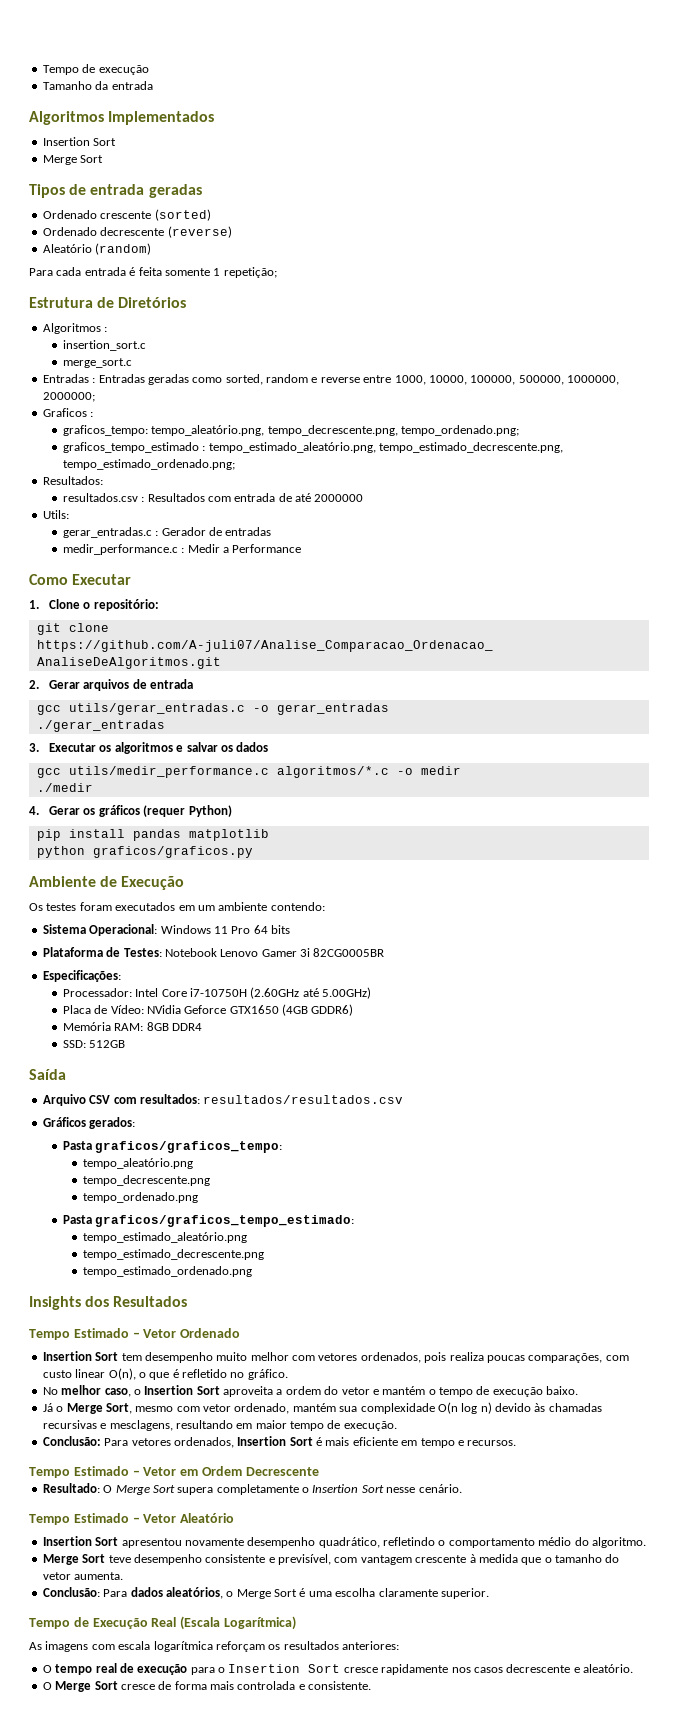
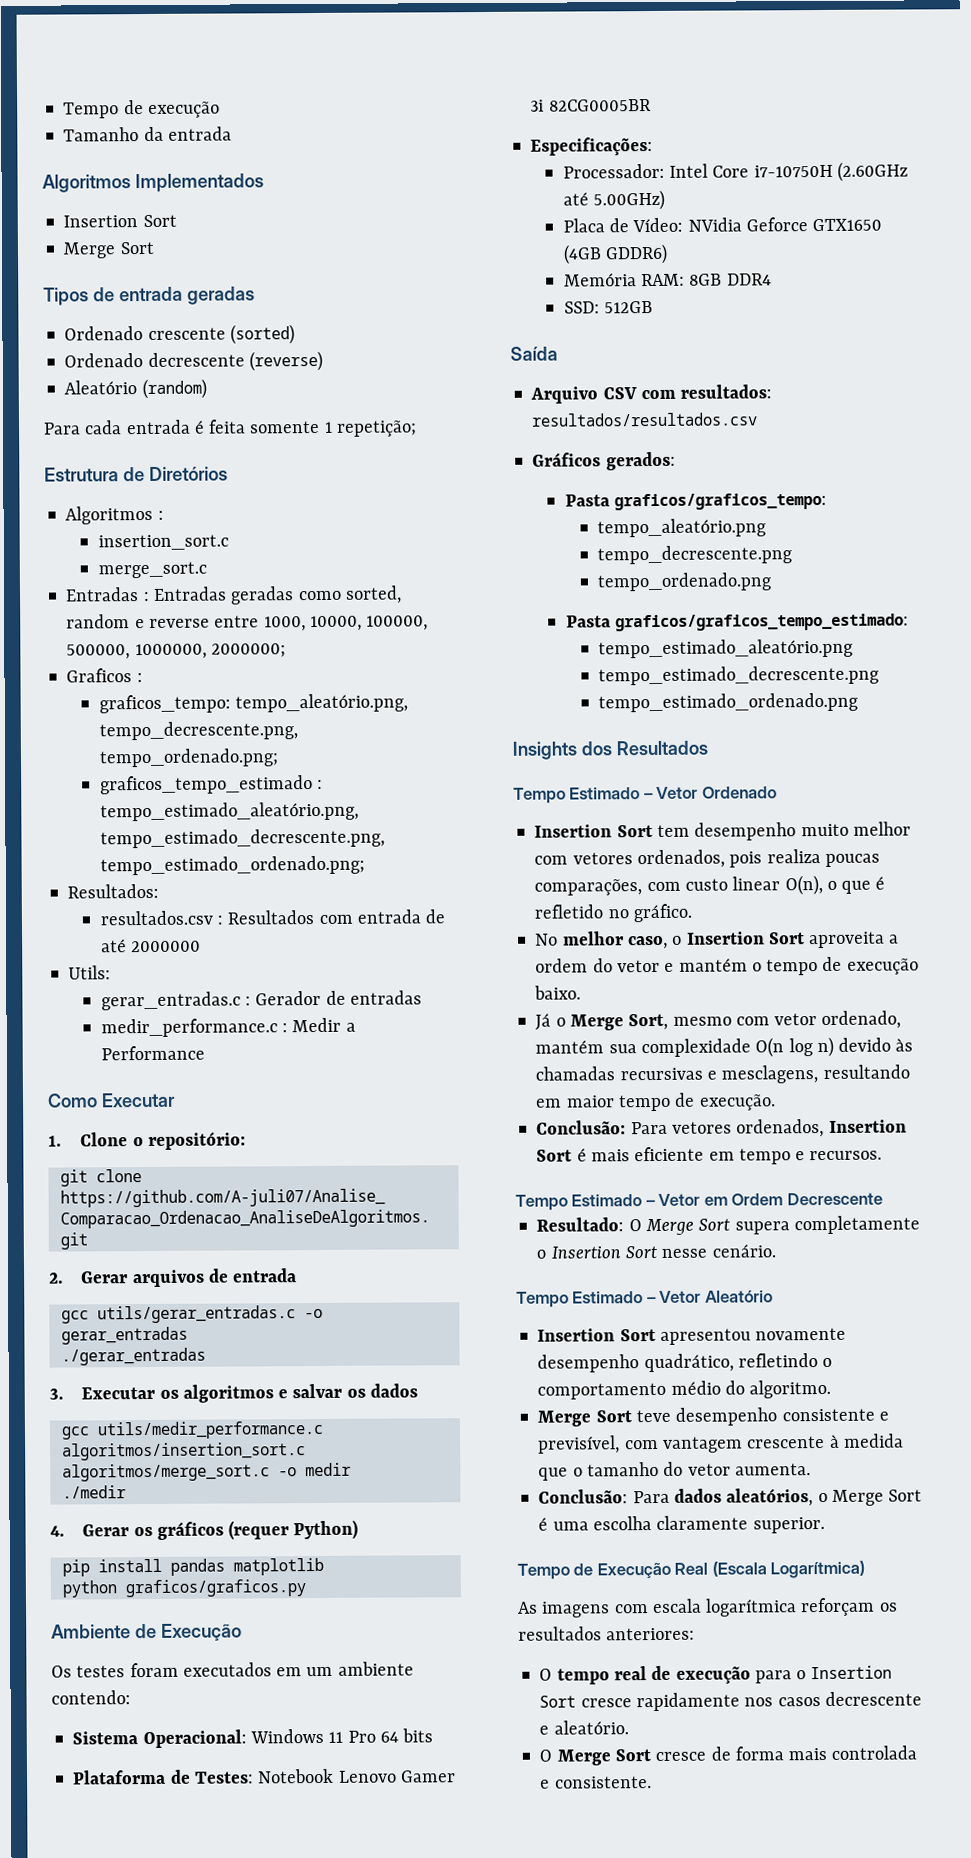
[276,766,389,778] algoritmos/*.c -> [61,1442,306,1461] [61,1463,270,1482] algoritmos/insertion_sort.c algoritmos/merge_sort.c

